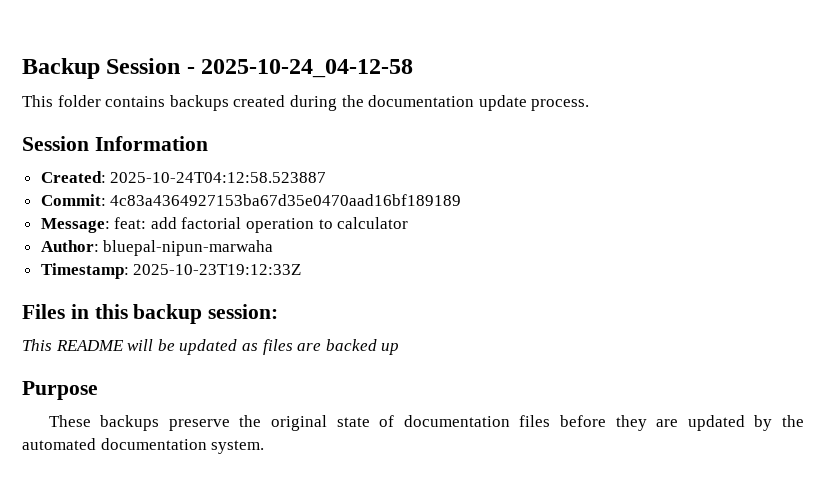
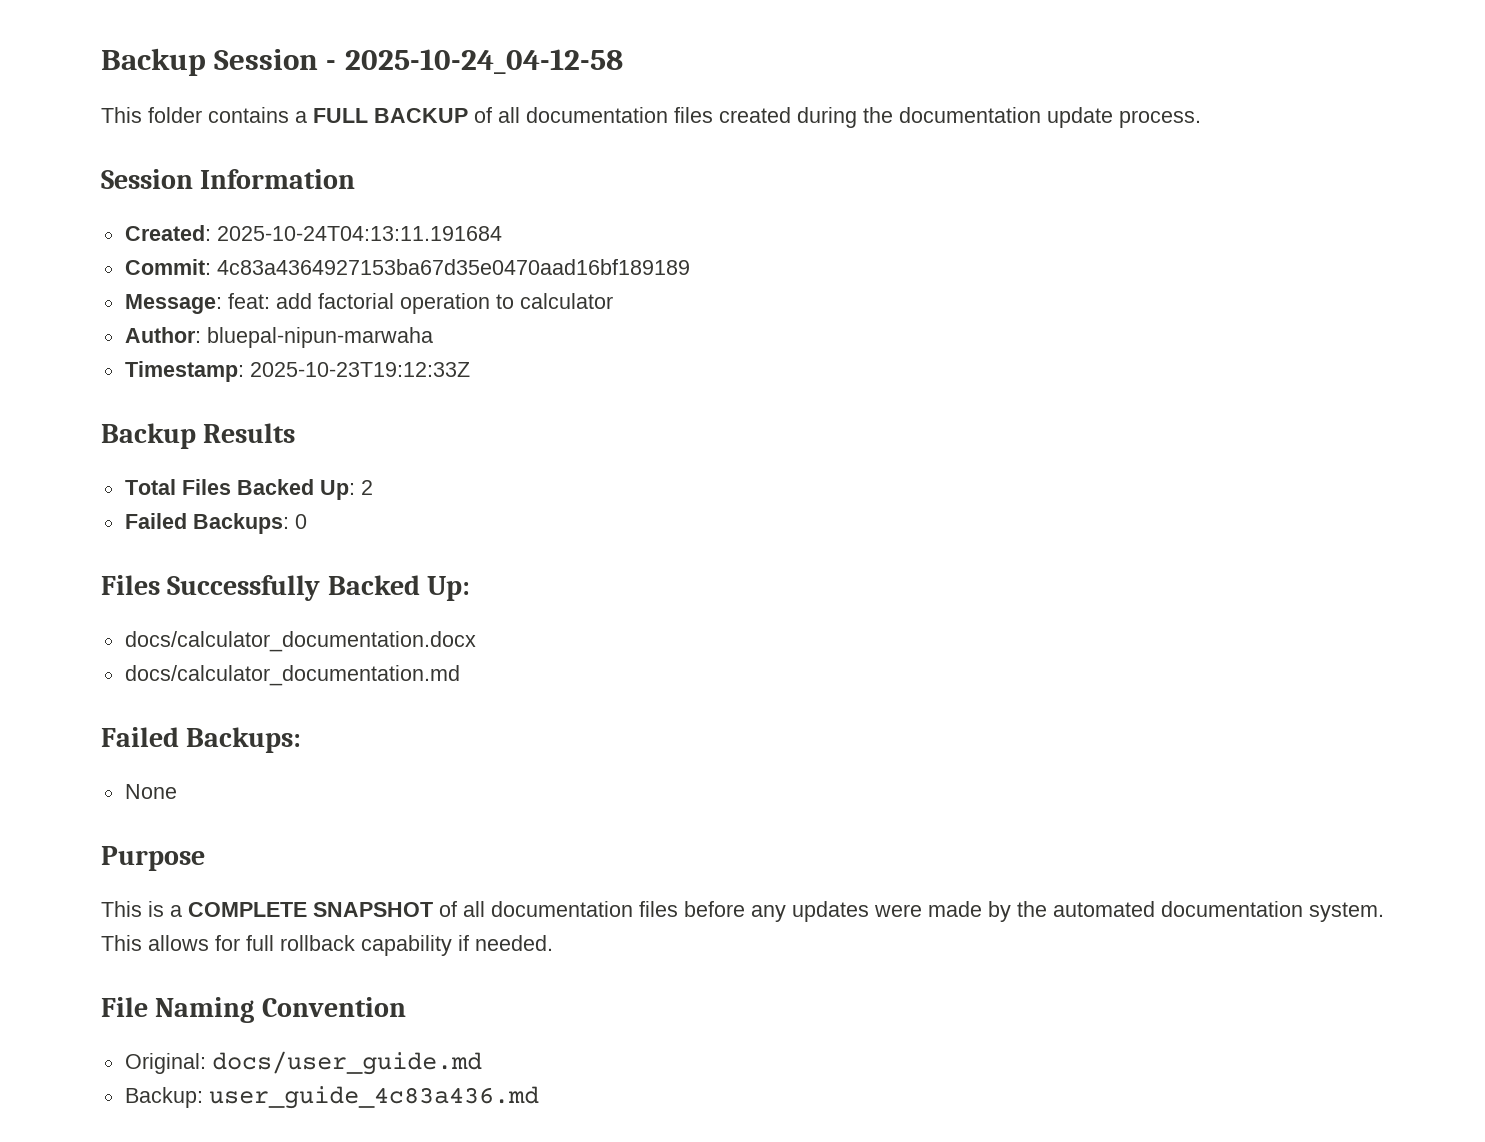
[169,95,229,111] backups -> [295,107,713,123] a FULL BACKUP of all documentation files
[110,172,327,183] 2025-10-24T04:12:58.523887 -> [216,226,502,241] 2025-10-24T04:13:11.191684
[22,304,279,324] [22,339,400,355] [22,381,98,400] [48,415,745,431] Files in this backup session: // This README will be updated as files are backed up // Purpose // These backups preserve the original state of documentation files before they are updated -> [101,423,296,449] [124,479,373,500] [124,513,307,534] [101,575,471,601] [124,631,476,652] [124,665,460,686] [101,727,302,753] [124,784,177,799] [101,846,205,871] [101,901,982,922] Backup Results // Total Files Backed Up: 2 // Failed Backups: 0 // Files Successfully Backed Up: // docs/calculator_documentation.docx // docs/calculator_documentation.md // Failed Backups: // None // Purpose // This is a COMPLETE SNAPSHOT of all documentation files before any updates were made
(265, 447) none -> [101,935,553,956] [101,997,406,1023] [124,1051,482,1075] [124,1086,539,1109] This allows for full rollback capability if needed. // File Naming Convention // Original: docs/user_guide.md // Backup: user_guide_4c83a436.md

